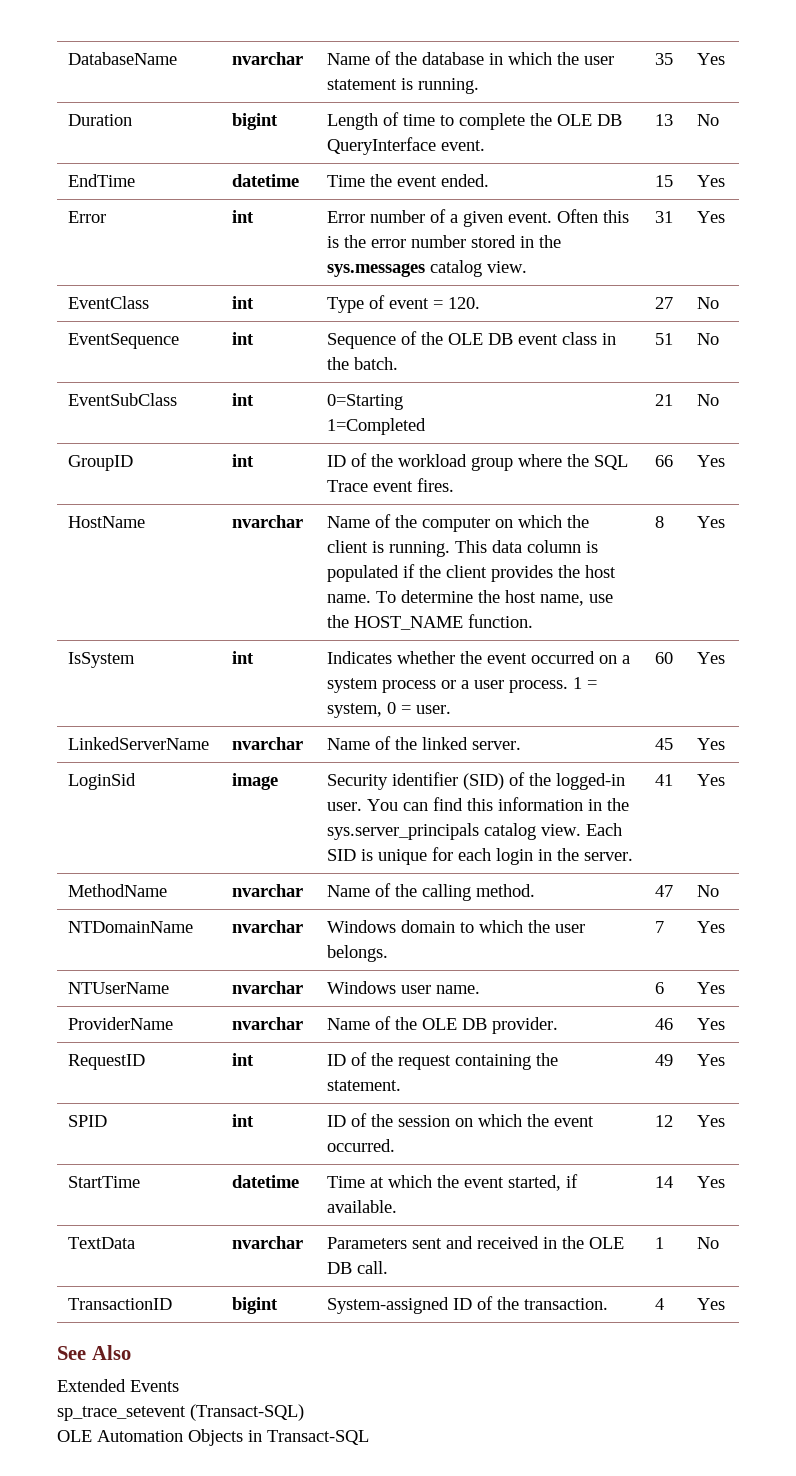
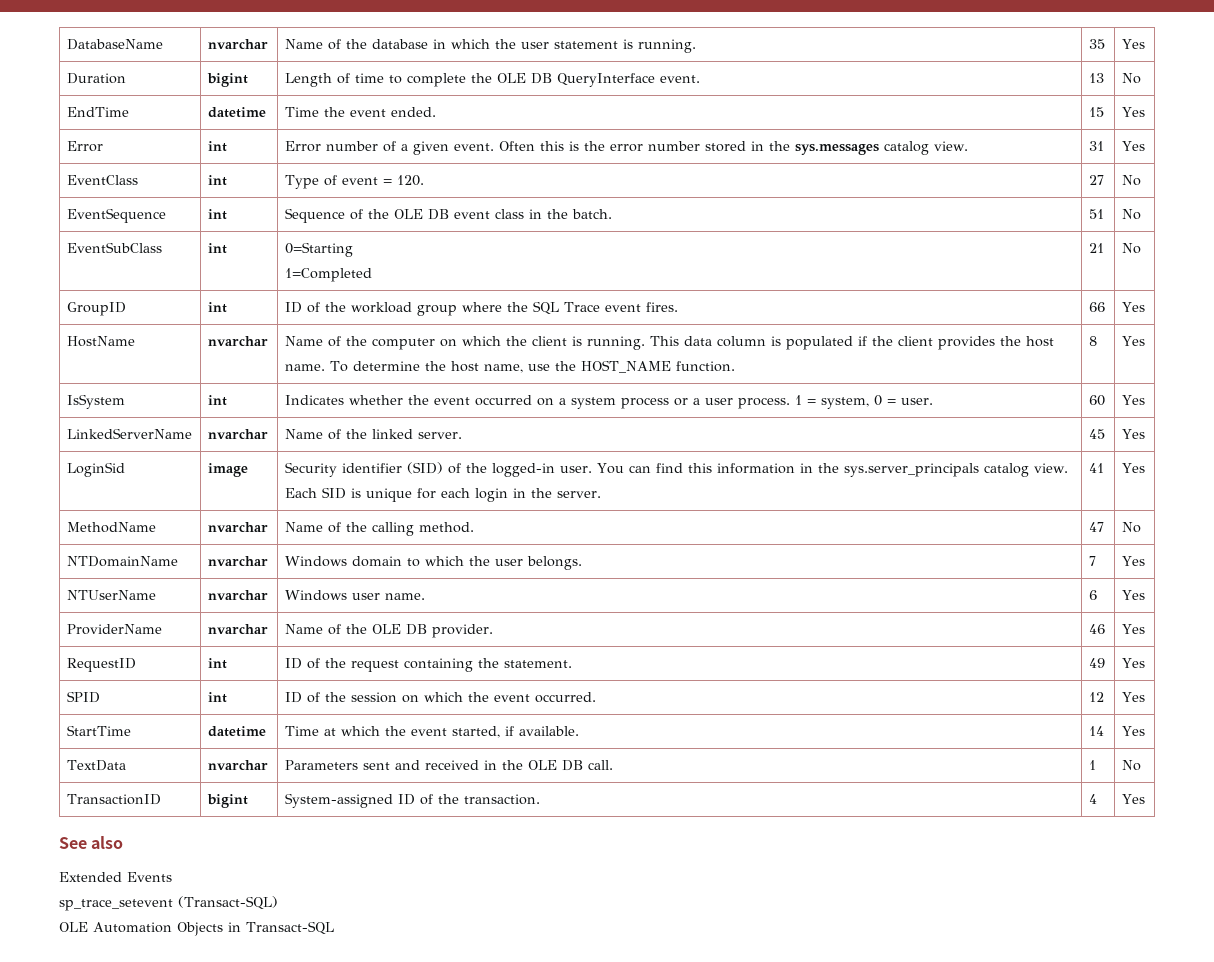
[91,1345,131,1360] Also -> [91,836,124,849] also

